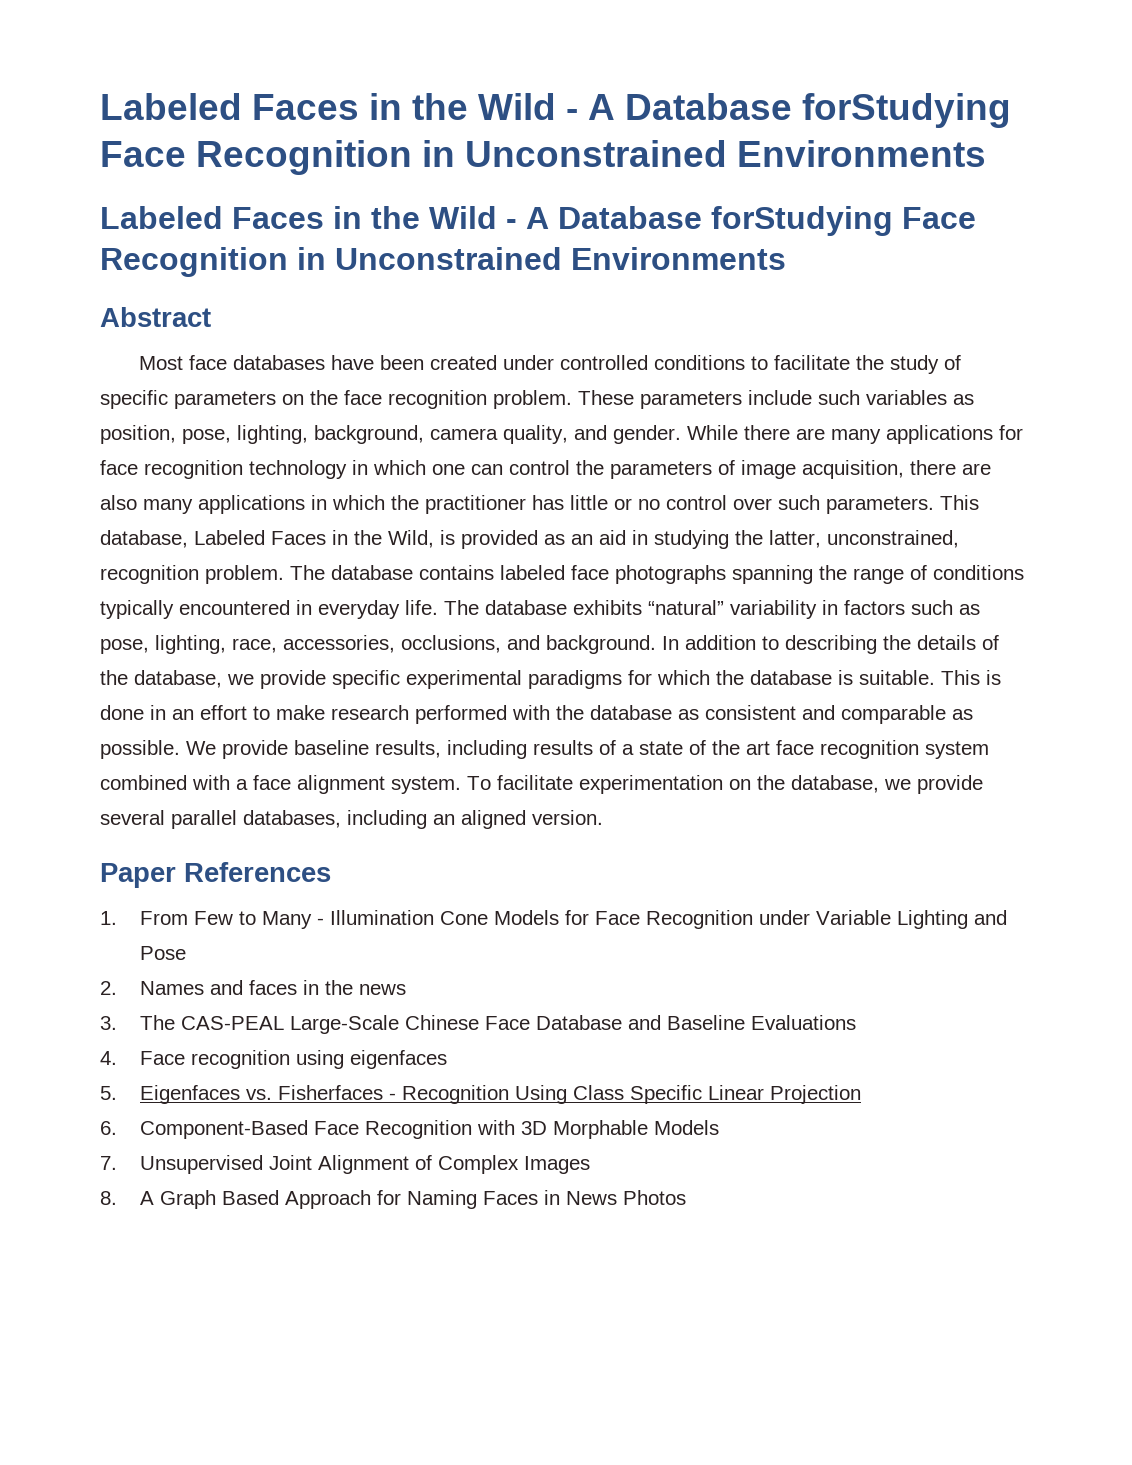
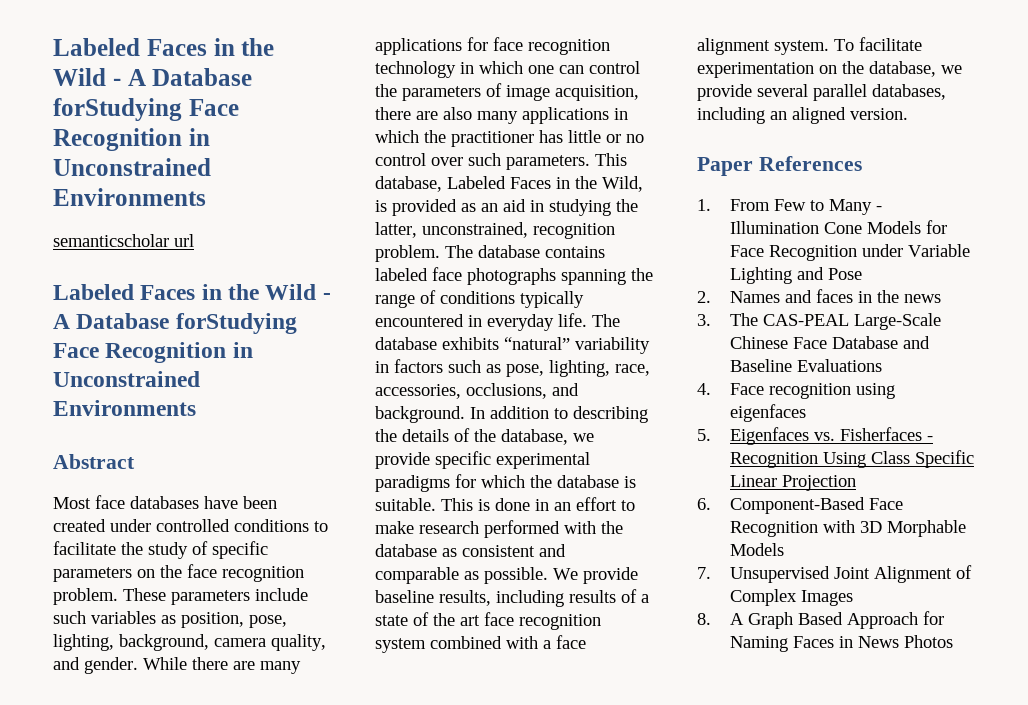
(986, 153) none -> [53,234,194,247] // semanticscholar url

